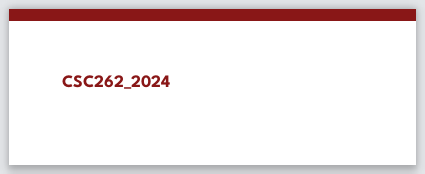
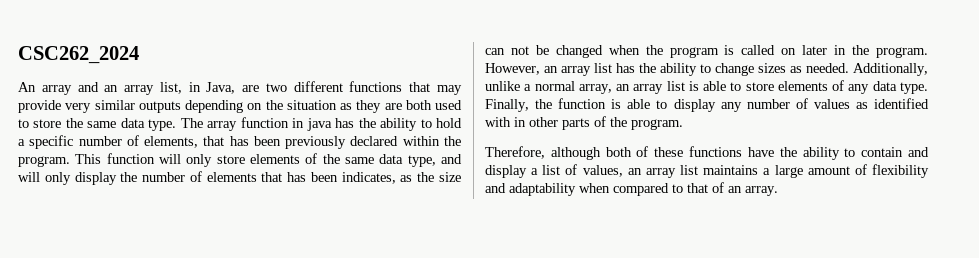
(170, 82) none -> [18,81,463,95] [18,100,462,113] [18,117,462,131] [18,135,461,149] [18,153,462,167] [18,171,462,185] [485,45,928,58] [485,63,928,76] [485,80,928,94] [485,98,929,112] [485,116,683,130] [485,146,929,160] [485,164,929,178] [485,182,778,196] // An array and an array list, in Java, are two different functions that may provide very similar outputs depending on the situation as they are both used to store the same data type. The array function in java has the ability to hold a specific number of elements, that has been previously declared within the program. This function will only store elements of the same data type, and will only display the number of elements that has been indicates, as the size can not be changed when the program is called on later in the program. However, an array list has the ability to change sizes as needed. Additionally, unlike a normal array, an array list is able to store elements of any data type. Finally, the function is able to display any number of values as identified with in other parts of the program. // Therefore, although both of these functions have the ability to contain and display a list of values, an array list maintains a large amount of flexibility and adaptability when compared to that of an array.

